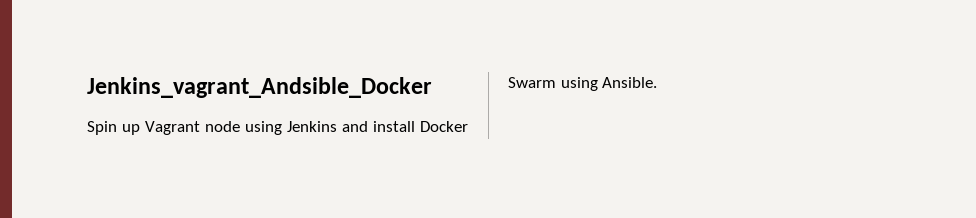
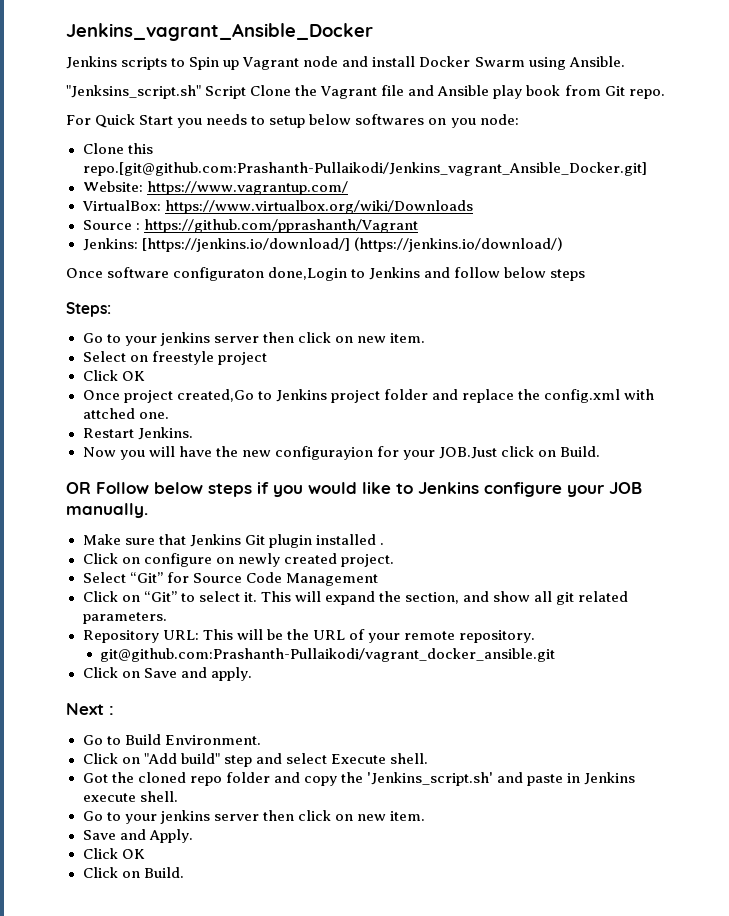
[87,77,432,98] Jenkins_vagrant_Andsible_Docker // -> [66,23,373,41] [66,56,186,70] Jenkins_vagrant_Ansible_Docker // Jenkins scripts to
[245,121,337,135] using Jenkins -> (339, 61) none
(658, 82) none -> [66,85,665,99] [66,114,519,128] [82,143,153,154] [82,162,647,176] [82,181,348,195] [81,200,473,214] [82,219,418,233] [82,237,563,252] [66,267,586,281] [66,302,111,317] [82,332,425,346] [82,351,267,365] [82,370,145,381] [82,389,655,403] [82,408,169,419] [82,427,193,440] [82,446,601,460] [66,482,642,497] [66,503,148,518] [82,534,384,548] [82,553,394,567] [82,572,378,586] [82,591,629,605] [82,612,167,624] [82,629,536,643] [100,648,556,662] [82,667,252,681] [66,703,114,715] [82,734,261,745] [82,753,428,767] [82,772,636,786] [82,791,178,802] [82,810,425,824] [82,829,193,843] [82,848,145,859] [82,867,184,878] // "Jenksins_script.sh" Script Clone the Vagrant file and Ansible play book from Git repo. // For Quick Start you needs to setup below softwares on you node: // Clone this repo.[git@github.com:Prashanth-Pullaikodi/Jenkins_vagrant_Ansible_Docker.git] // Website: https://www.vagrantup.com/ // VirtualBox: https://www.virtualbox.org/wiki/Downloads // Source : https://github.com/pprashanth/Vagrant // Jenkins: [https://jenkins.io/download/] (https://jenkins.io/download/) // Once software configuraton done,Login to Jenkins and follow below steps // Steps: // Go to your jenkins server then click on new item. // Select on freestyle project // Click OK // Once project created,Go to Jenkins project folder and replace the config.xml with attched one. // Restart Jenkins. // Now you will have the new configurayion for your JOB.Just click on Build. // OR Follow below steps if you would like to Jenkins configure your JOB manually. // Make sure that Jenkins Git plugin installed . // Click on configure on newly created project. // Select “Git” for Source Code Management // Click on “Git” to select it. This will expand the section, and show all git related parameters. // Repository URL: This will be the URL of your remote repository. // git@github.com:Prashanth-Pullaikodi/vagrant_docker_ansible.git // Click on Save and apply. // Next : // Go to Build Environment. // Click on "Add build" step and select Execute shell. // Got the cloned repo folder and copy the 'Jenkins_script.sh' and paste in Jenkins execute shell. // Go to your jenkins server then click on new item. // Save and Apply. // Click OK // Click on Build.

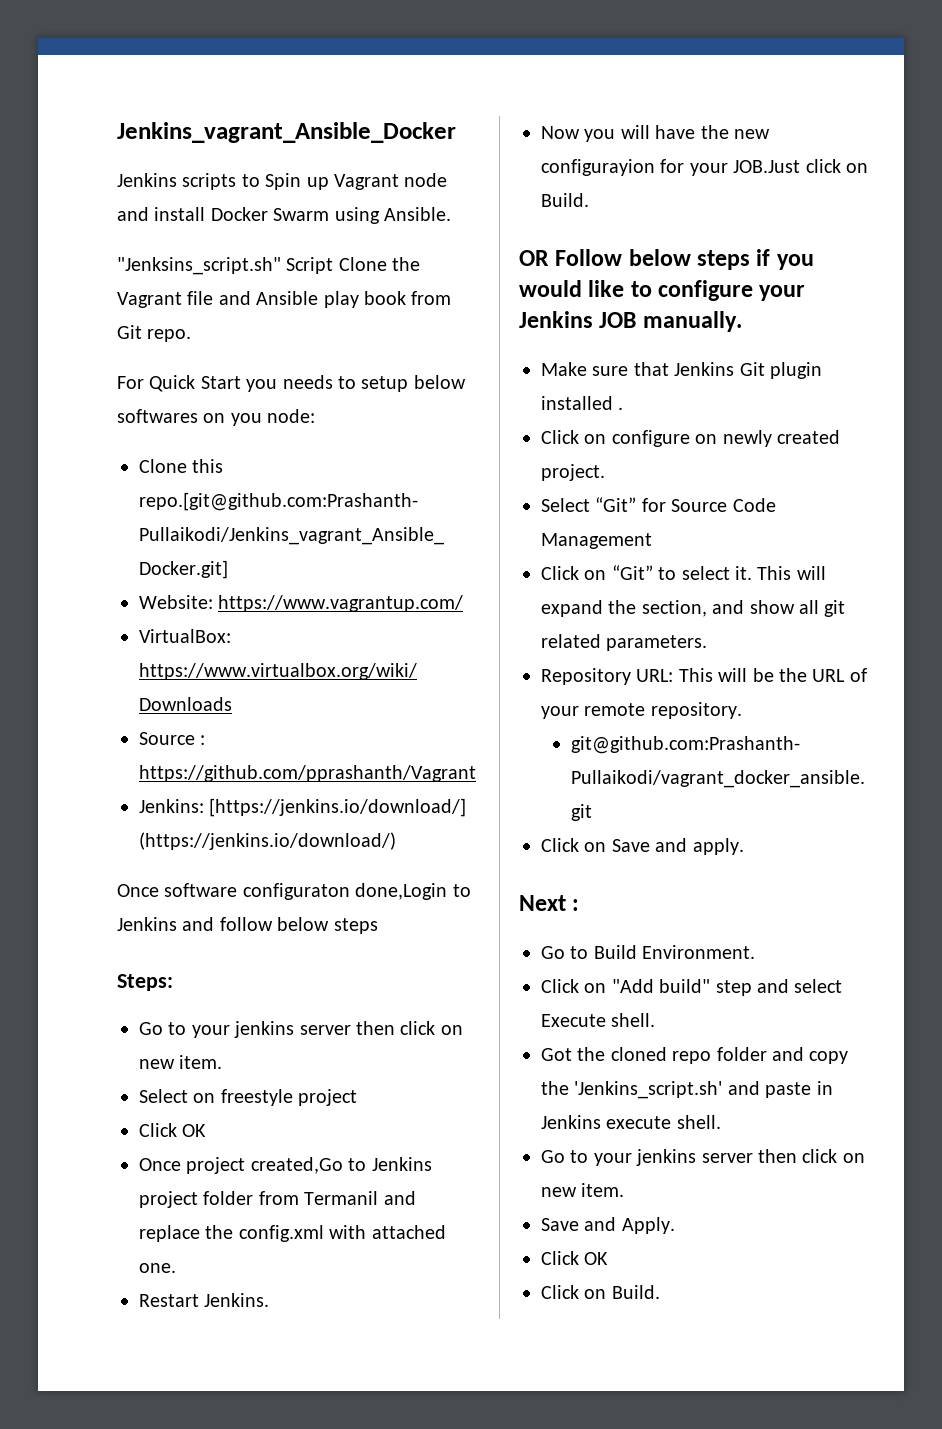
(428, 394) none -> [258,1191,379,1205] from Termanil
[82,408,135,419] attched -> [371,1225,446,1239] attached
[418,482,479,494] Jenkins -> (652, 289) none
(605, 491) none -> [519,311,593,328] Jenkins

